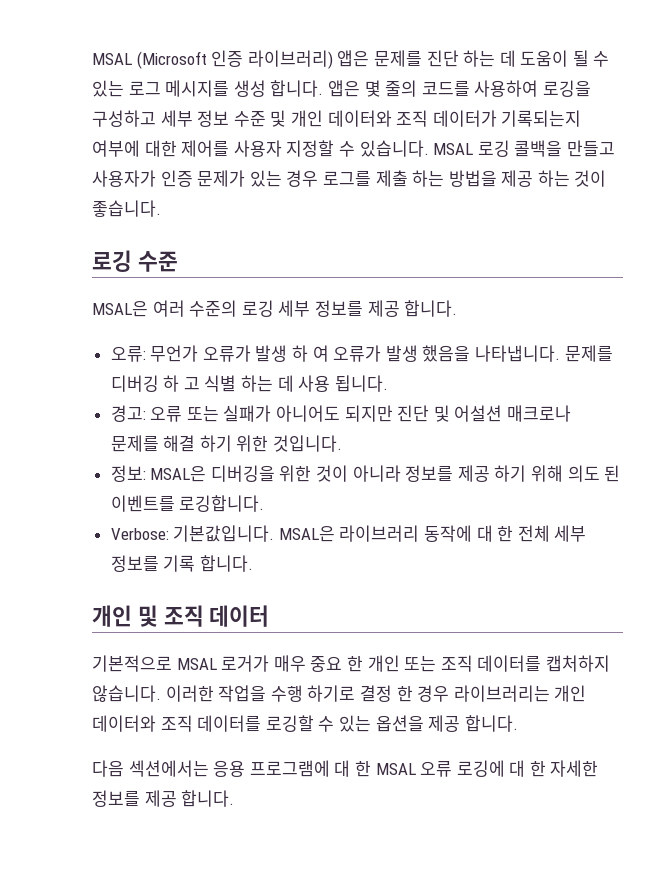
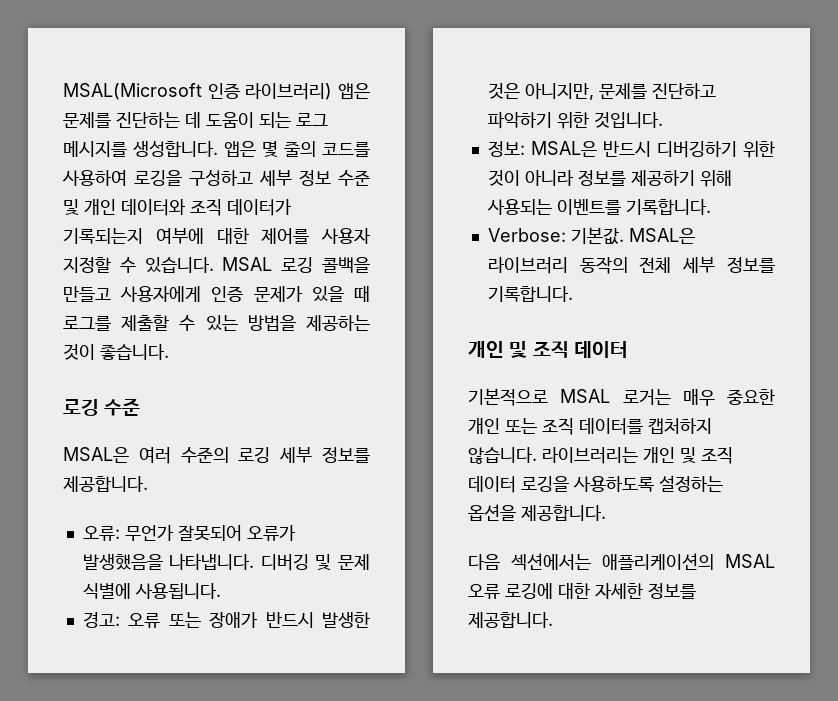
[92,51,207,69] MSAL (Microsoft -> [63,83,202,100] MSAL(Microsoft
[426,50,610,67] [92,80,324,97] 진단 하는 데 도움이 될 수 있는 로그 메시지를 생성 합니다. -> [116,112,328,128] [63,141,218,157] 진단하는 데 도움이 되는 로그 메시지를 생성합니다.
[92,170,156,187] 사용자가 -> [120,286,202,302] 사용자에게
[249,170,570,187] 있는 경우 로그를 제출 하는 방법을 제공 하는 -> [311,285,370,302] [63,315,370,331] 있을 때 로그를 제출할 수 있는 방법을 제공하는
[367,300,458,317] 제공 합니다. -> [63,476,148,492] 제공합니다.
[202,345,613,362] [110,375,388,392] [110,405,572,422] [110,435,232,452] 오류가 발생 하 여 오류가 발생 했음을 나타냅니다. 문제를 디버깅 하 고 식별 하는 데 사용 됩니다. // 경고: 오류 또는 실패가 아니어도 되지만 진단 및 어설션 매크로나 문제를 해결 하기 -> [177,525,296,541] [82,553,370,571] [82,583,221,599] [82,612,370,628] [487,83,716,100] [487,112,552,129] 잘못되어 오류가 발생했음을 나타냅니다. 디버깅 및 문제 식별에 사용됩니다. // 경고: 오류 또는 장애가 반드시 발생한 것은 아니지만, 문제를 진단하고 파악하기
[210,465,275,482] 디버깅을 -> [602,141,737,158] 반드시 디버깅하기
[457,465,621,482] [110,495,265,512] 제공 하기 위해 의도 된 이벤트를 로깅합니다. -> [630,170,732,187] [486,199,711,215] 제공하기 위해 사용되는 이벤트를 기록합니다.
[173,525,275,542] 기본값입니다. -> [570,227,624,245] 기본값.
[424,525,514,542] 동작에 대 한 -> [579,256,628,274] 동작의
[163,555,253,572] 기록 합니다. -> [487,286,573,302] 기록합니다.
[221,655,363,672] 로거가 매우 중요 한 -> [622,389,775,406] 로거는 매우 중요한
[165,685,587,702] [92,715,518,732] [92,760,599,777] [92,790,235,807] 이러한 작업을 수행 하기로 결정 한 경우 라이브러리는 개인 데이터와 조직 데이터를 로깅할 수 있는 옵션을 제공 합니다. // 다음 섹션에서는 응용 프로그램에 대 한 MSAL 오류 로깅에 대 한 자세한 정보를 제공 합니다. -> [542,447,733,464] [468,475,723,493] [468,504,606,521] [468,553,775,570] [468,583,696,599] [468,612,553,628] 라이브러리는 개인 및 조직 데이터 로깅을 사용하도록 설정하는 옵션을 제공합니다. // 다음 섹션에서는 애플리케이션의 MSAL 오류 로깅에 대한 자세한 정보를 제공합니다.

